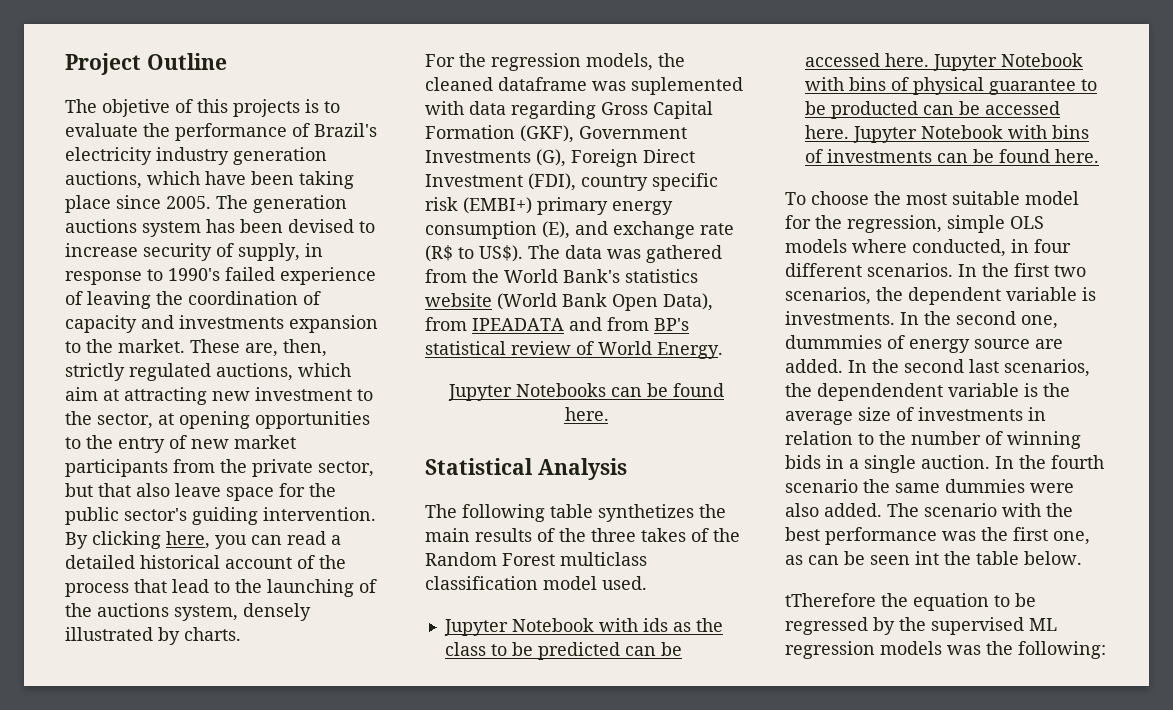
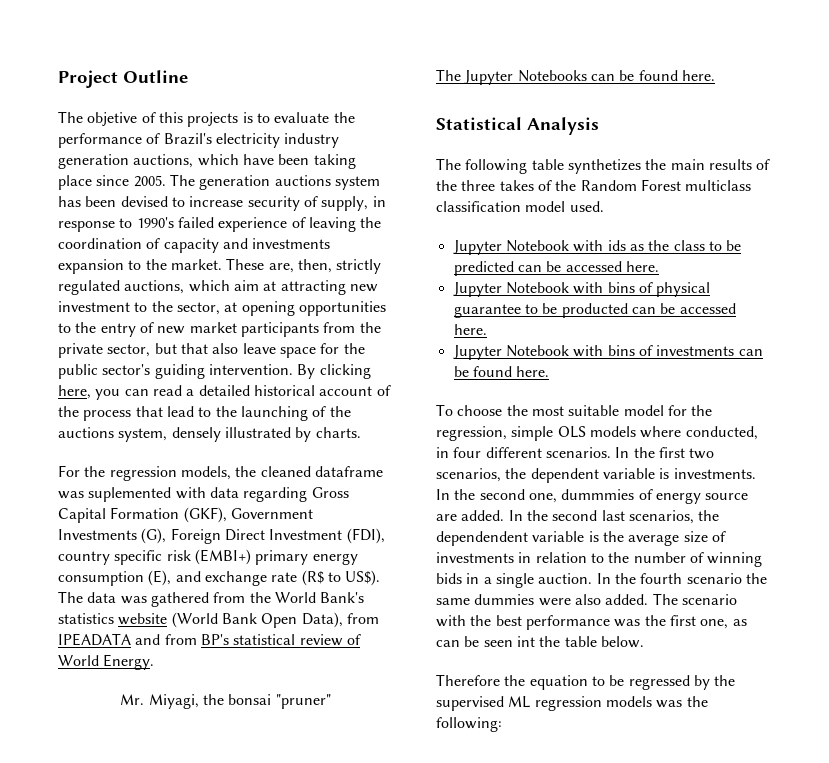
(723, 350) none -> [120,694,331,709] [436,69,461,81] Mr. Miyagi, the bonsai "pruner" // The
(929, 60) none -> (659, 266) //
(849, 132) none -> (487, 329) //
[785,593,876,607] tTherefore -> [436,674,500,686] Therefore

